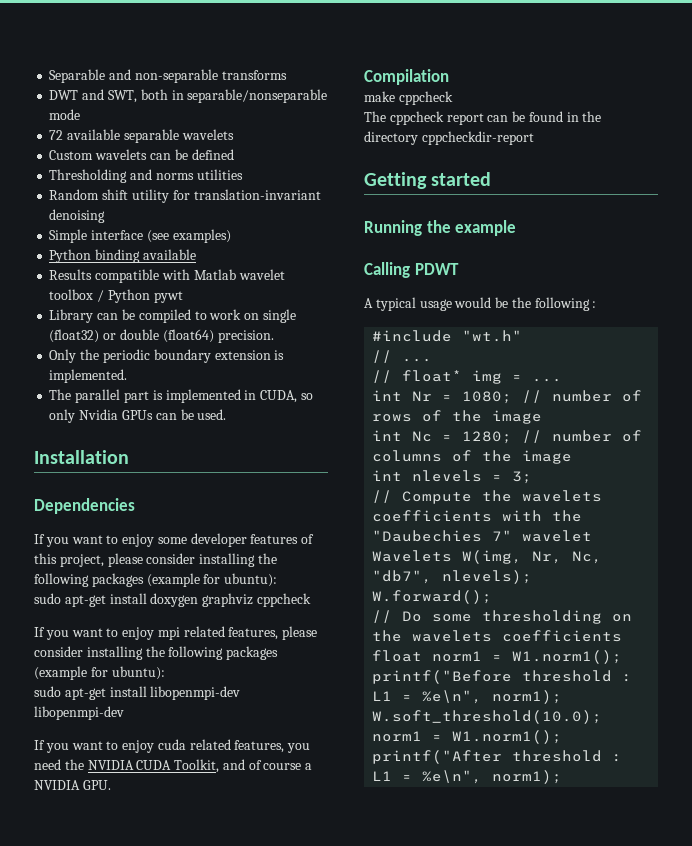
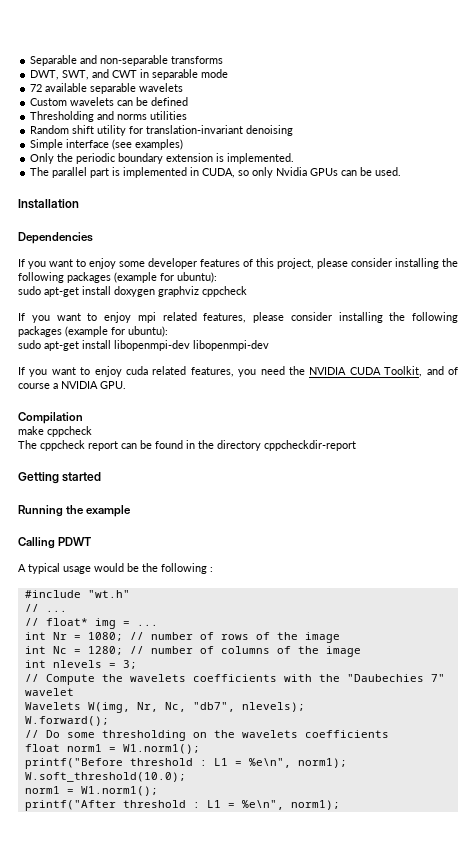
[49,89,328,103] DWT and SWT, both in separable/nonseparable -> [30,69,199,80] DWT, SWT, and CWT in separable
[49,249,196,263] [49,269,285,283] [49,289,183,303] [49,309,296,323] [49,329,274,343] // Python binding available // Results compatible with Matlab wavelet toolbox / Python pywt // Library can be compiled to work on single (float32) or double (float64) precision. -> (184, 144) none

